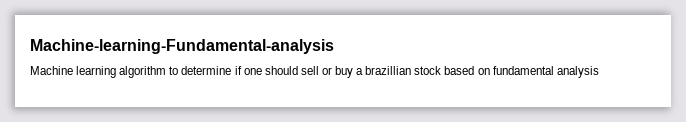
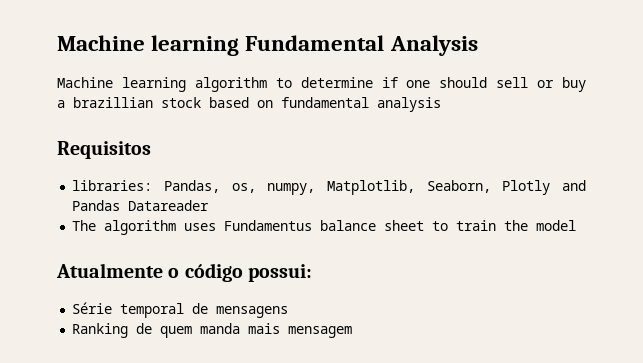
[30,39,334,54] Machine-learning-Fundamental-analysis -> [57,35,478,56] Machine learning Fundamental Analysis
(599, 72) none -> [57,141,151,159] [72,180,586,195] [72,200,210,211] [72,220,577,235] [56,263,313,282] [72,302,289,318] [72,323,353,338] // Requisitos // libraries: Pandas, os, numpy, Matplotlib, Seaborn, Plotly and Pandas Datareader // The algorithm uses Fundamentus balance sheet to train the model // Atualmente o código possui: // Série temporal de mensagens // Ranking de quem manda mais mensagem

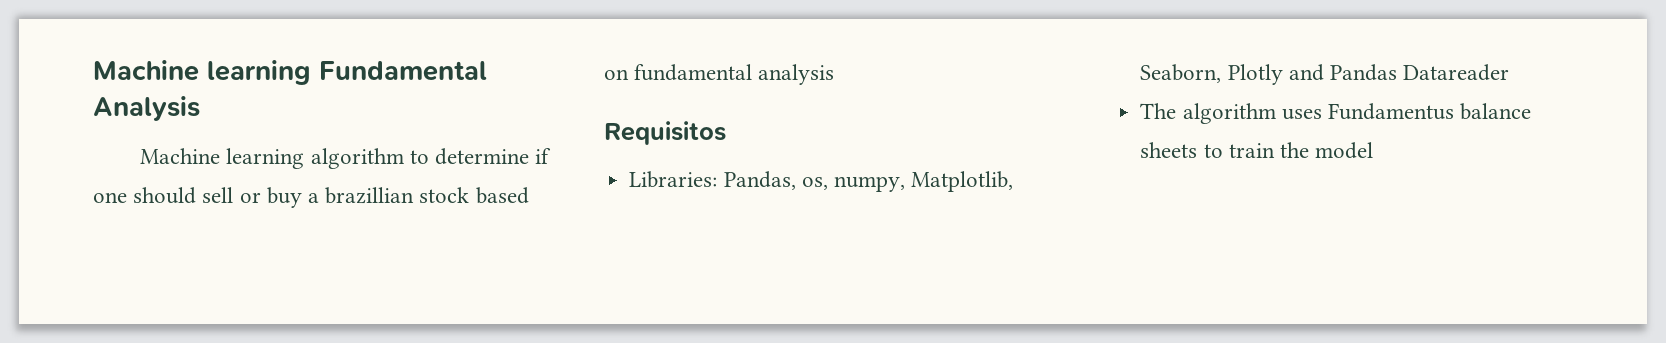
[72,180,153,191] libraries: -> [629,171,718,188] Libraries:
[384,220,425,231] sheet -> [1140,142,1198,158] sheets
[56,263,313,282] [72,302,289,318] [72,323,353,338] // Atualmente o código possui: // Série temporal de mensagens // Ranking de quem manda mais mensagem -> (1374, 150) none

